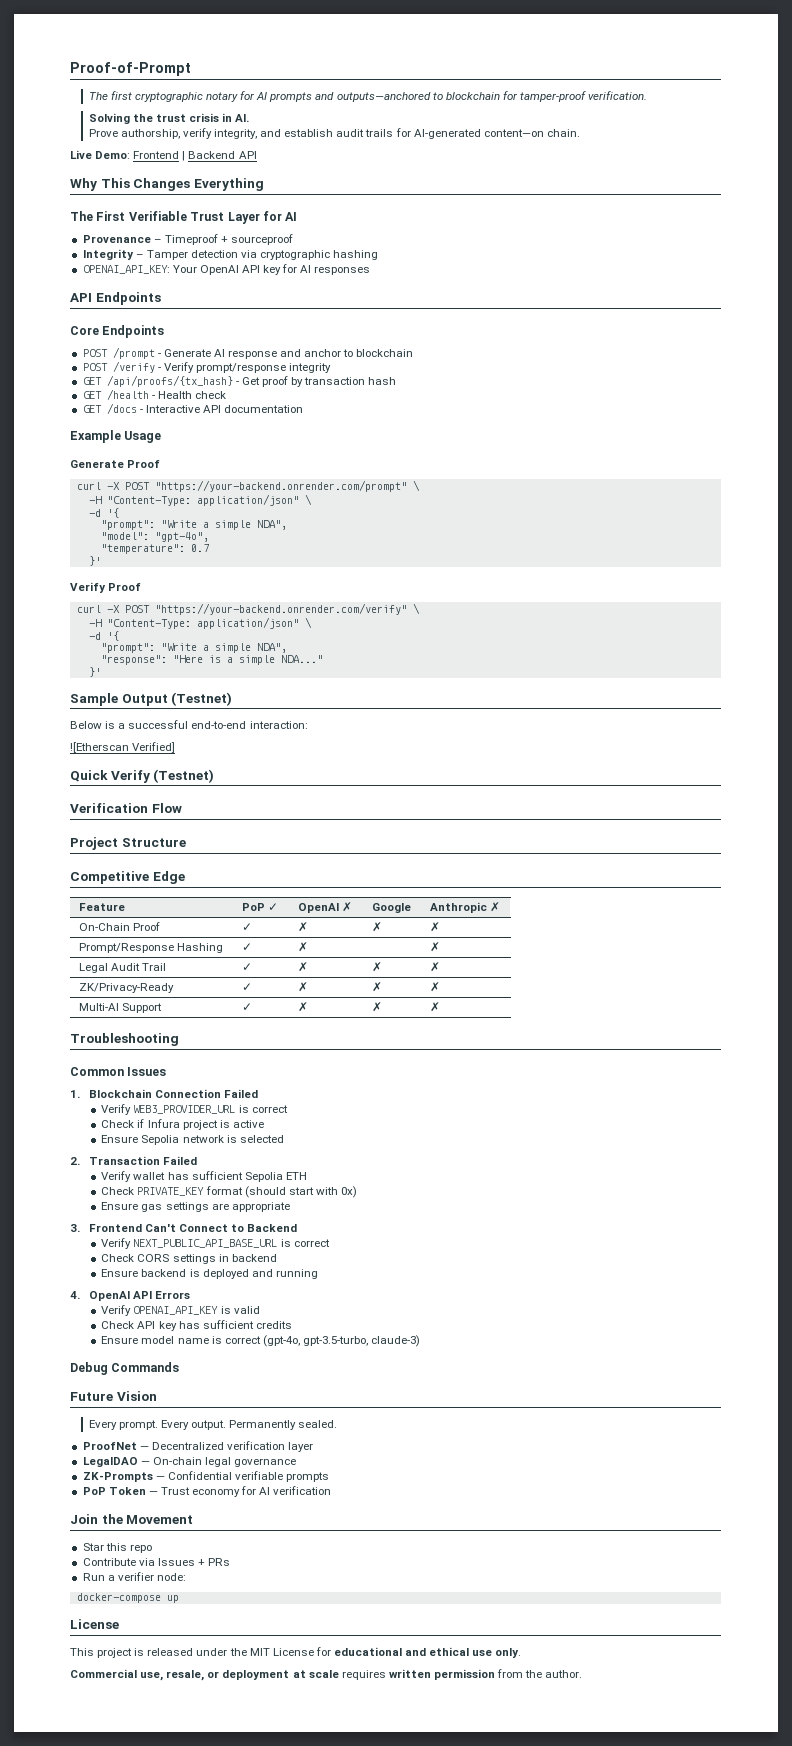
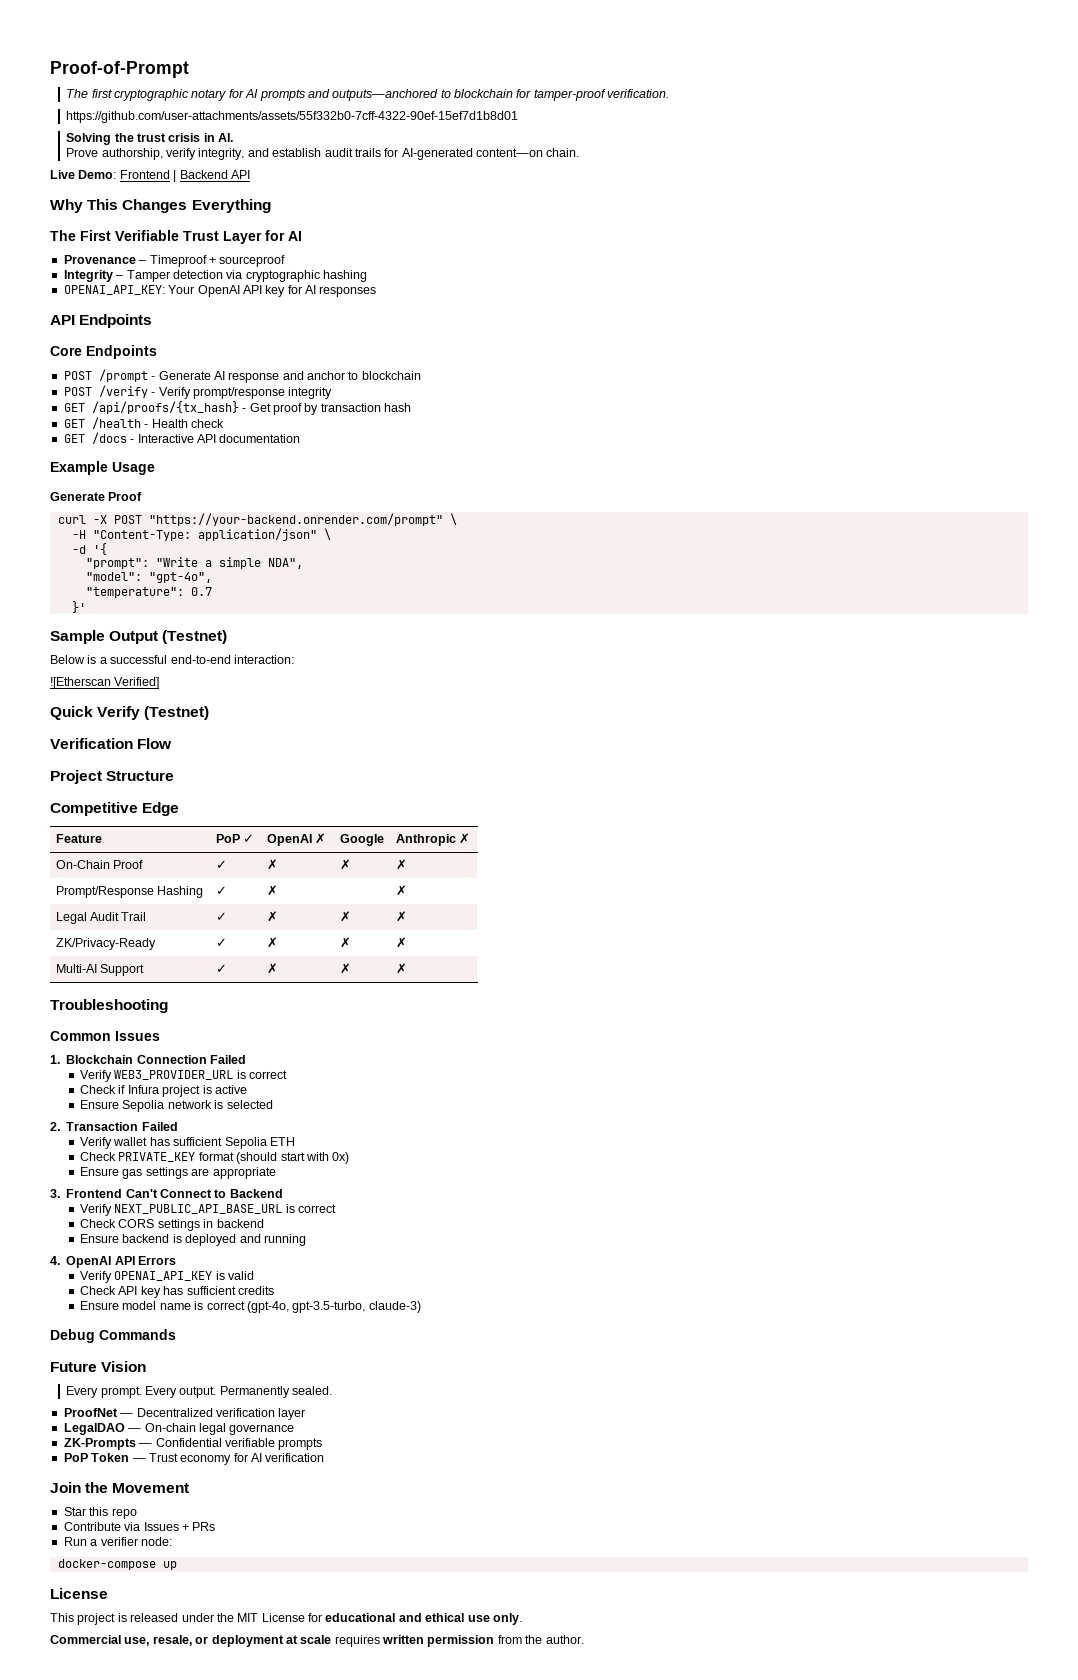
(648, 95) none -> [66,111,519,123] // https://github.com/user-attachments/assets/55f332b0-7cff-4322-90ef-15ef7d1b8d01
[70,582,142,593] [76,603,420,615] [88,617,312,629] [88,631,119,641] [100,643,287,653] [100,655,323,665] [88,667,101,677] // Verify Proof // curl -X POST "https://your-backend.onrender.com/verify" \ // -H "Content-Type: application/json" \ // -d '{ // "prompt": "Write a simple NDA", // "response": "Here is a simple NDA..." // }' -> (86, 607) none

